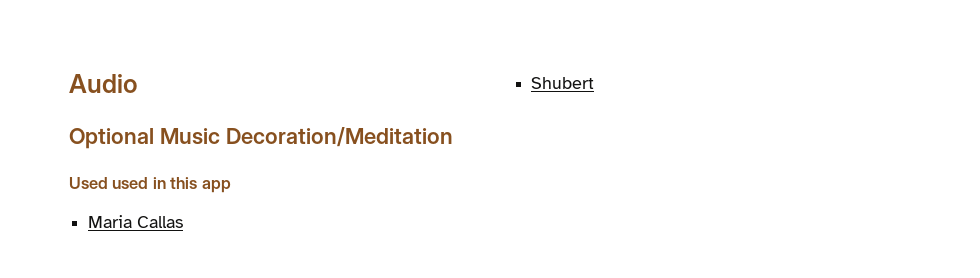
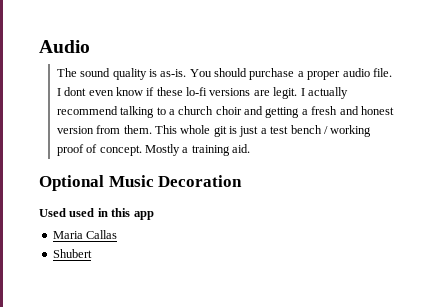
(138, 83) none -> [56,68,392,80] [56,87,348,99] [56,106,394,118] [56,125,372,137] [56,144,251,156] // The sound quality is as-is. You should purchase a proper audio file. I dont even know if these lo-fi versions are legit. I actually recommend talking to a church choir and getting a fresh and honest version from them. This whole git is just a test bench / working proof of concept. Mostly a training aid.
[225,127,453,147] Decoration/Meditation -> [158,175,243,187] Decoration

